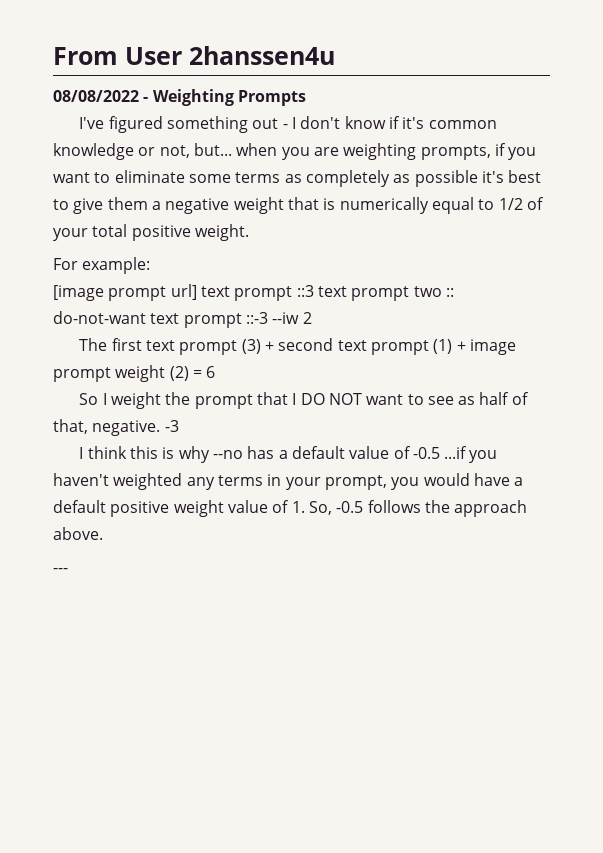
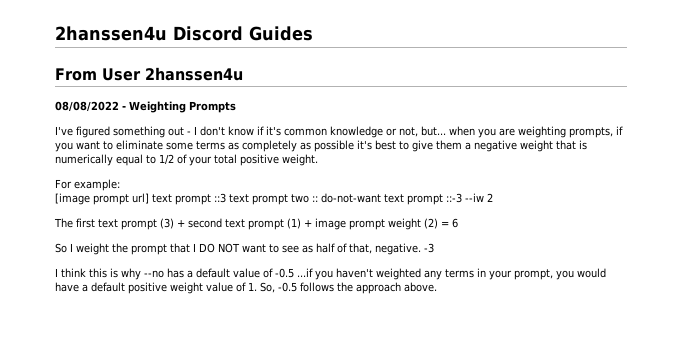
(53, 56) none -> [55,26,313,41] 2hanssen4u Discord Guides //
[53,568,68,573] // --- -> (437, 287) none

